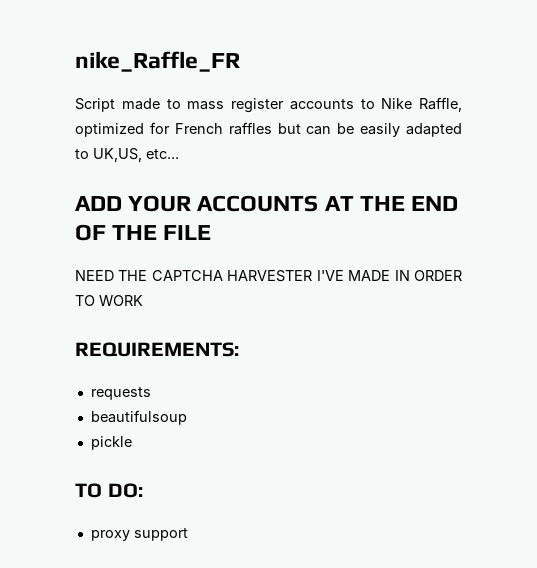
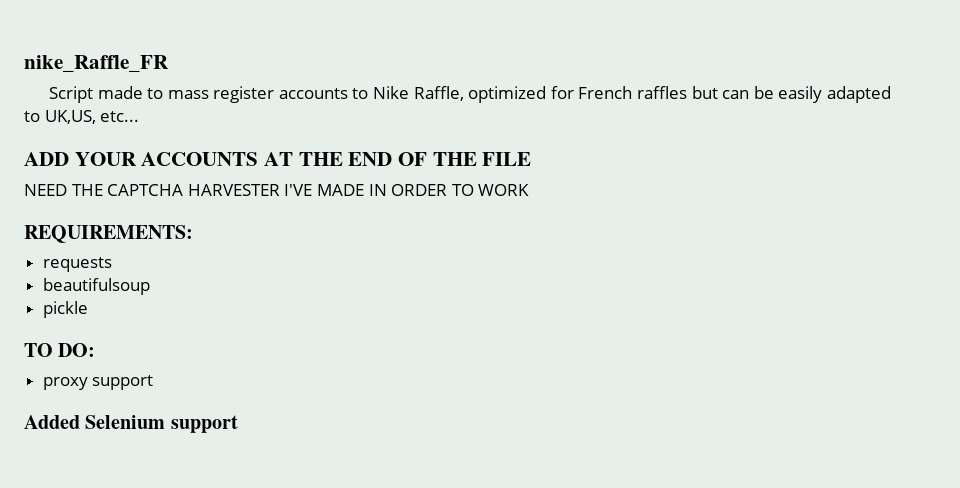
(188, 534) none -> [24,415,238,433] // Added Selenium support

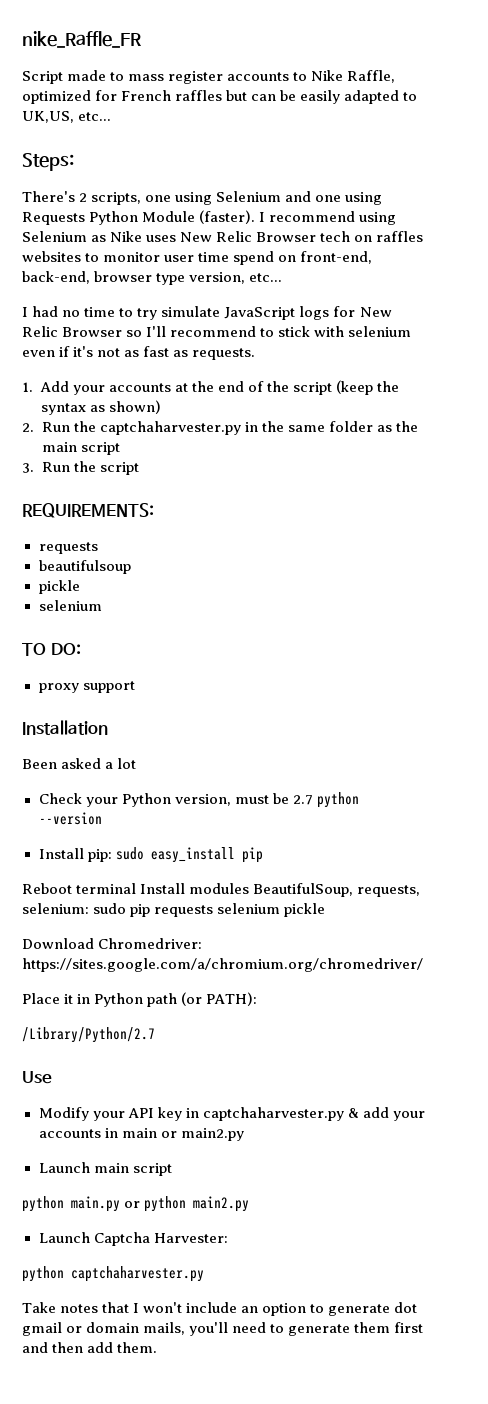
[24,152,532,166] [24,184,530,196] ADD YOUR ACCOUNTS AT THE END OF THE FILE // NEED THE CAPTCHA HARVESTER I'VE MADE IN ORDER TO WORK -> [22,153,74,171] [22,191,383,205] [22,210,397,225] [22,231,424,242] [22,251,373,265] [22,271,283,285] [22,306,392,320] [22,326,412,337] [22,346,256,360] [22,380,400,395] [40,400,161,415] [22,421,418,435] [41,442,120,455] [22,461,139,475] Steps: // There's 2 scripts, one using Selenium and one using Requests Python Module (faster). I recommend using Selenium as Nike uses New Relic Browser tech on raffles websites to monitor user time spend on front-end, back-end, browser type version, etc... // I had no time to try simulate JavaScript logs for New Relic Browser so I'll recommend to stick with selenium even if it's not as fast as requests. // 1. Add your accounts at the end of the script (keep the syntax as shown) // 2. Run the captchaharvester.py in the same folder as the main script // 3. Run the script
(88, 309) none -> [38,600,102,611] // selenium
[24,415,238,433] Added Selenium support -> [22,720,108,735] [22,758,137,769] [38,792,359,808] [38,812,102,825] [38,847,263,863] [22,883,421,897] [22,903,326,917] [22,938,203,949] [22,958,423,972] [22,992,258,1007] [22,1027,155,1043] [22,1071,52,1084] [38,1107,425,1121] [38,1128,244,1141] [38,1162,172,1176] [22,1196,250,1212] [38,1232,228,1246] [22,1266,204,1282] [22,1302,418,1316] [22,1322,424,1336] [22,1342,158,1353] Installation // Been asked a lot // Check your Python version, must be 2.7 python --version // Install pip: sudo easy_install pip // Reboot terminal Install modules BeautifulSoup, requests, selenium: sudo pip requests selenium pickle // Download Chromedriver: https://sites.google.com/a/chromium.org/chromedriver/ // Place it in Python path (or PATH): // /Library/Python/2.7 // Use // Modify your API key in captchaharvester.py & add your accounts in main or main2.py // Launch main script // python main.py or python main2.py // Launch Captcha Harvester: // python captchaharvester.py // Take notes that I won't include an option to generate dot gmail or domain mails, you'll need to generate them first and then add them.

